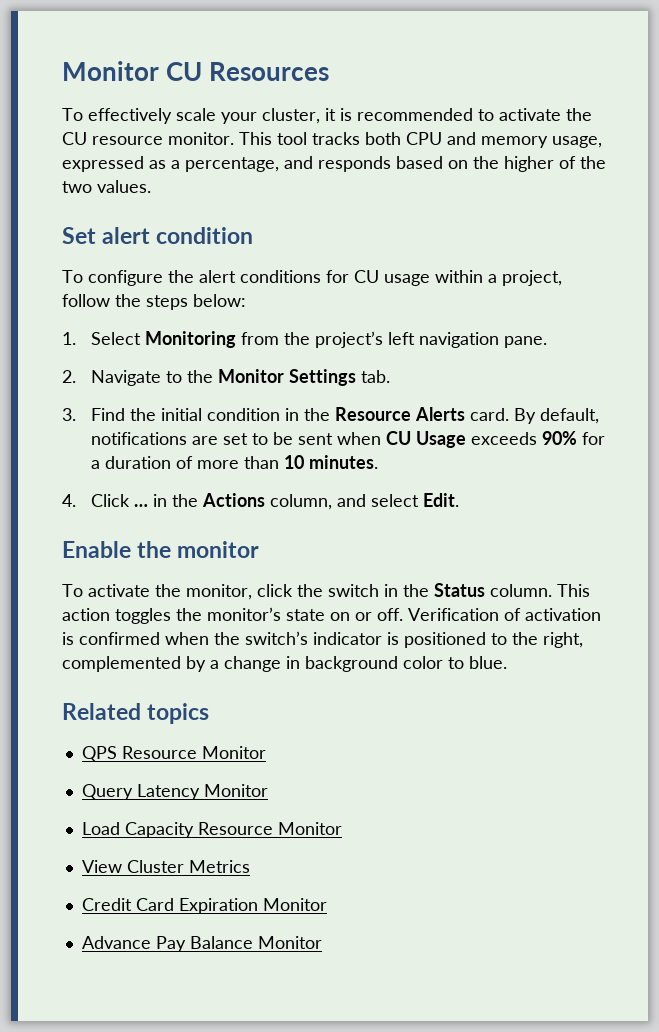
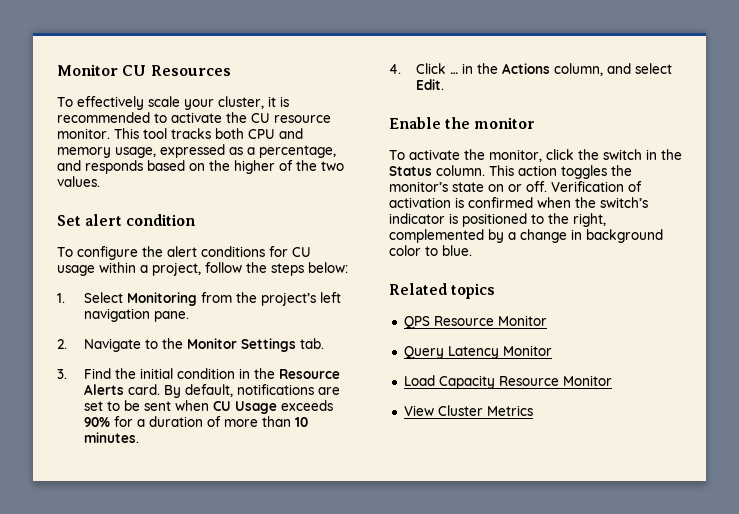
[81,898,327,914] [81,936,322,952] // Credit Card Expiration Monitor // Advance Pay Balance Monitor -> (533, 410) none

